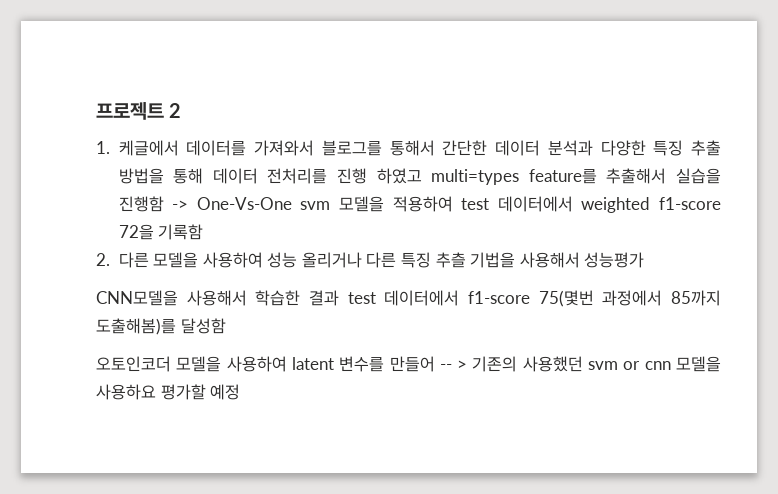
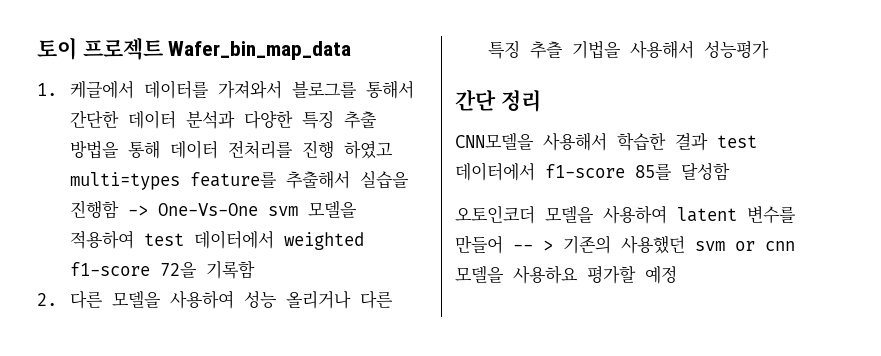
[96,102,182,120] 프로젝트 2 -> [37,37,352,60] 토이 프로젝트 Wafer_bin_map_data
(645, 260) none -> [455,89,541,112] // 간단 정리
[538,290,721,307] [96,318,176,335] 75(몇번 과정에서 85까지 도출해봄)를 -> [635,164,672,180] 85를

